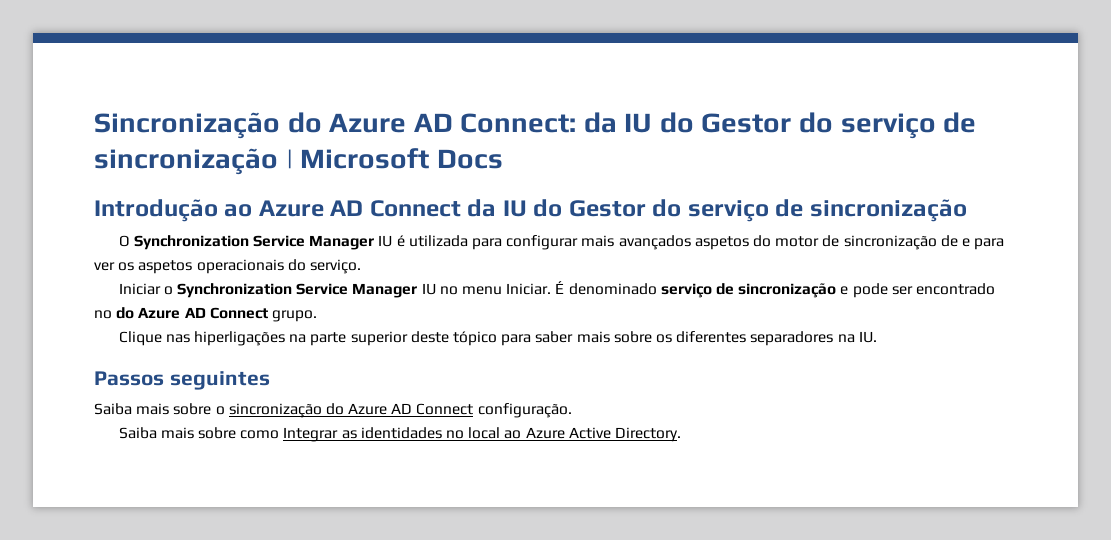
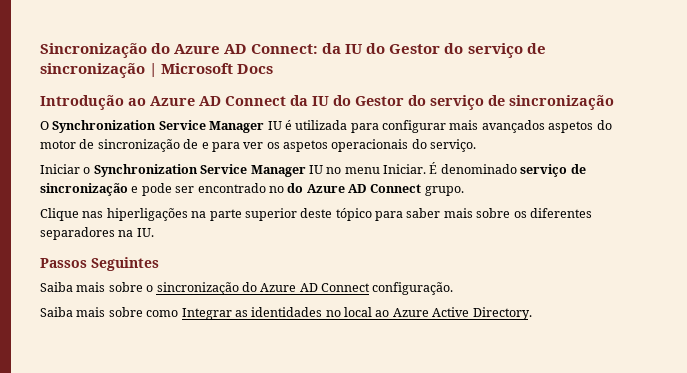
[169,371,270,390] seguintes -> [91,257,159,271] Seguintes

